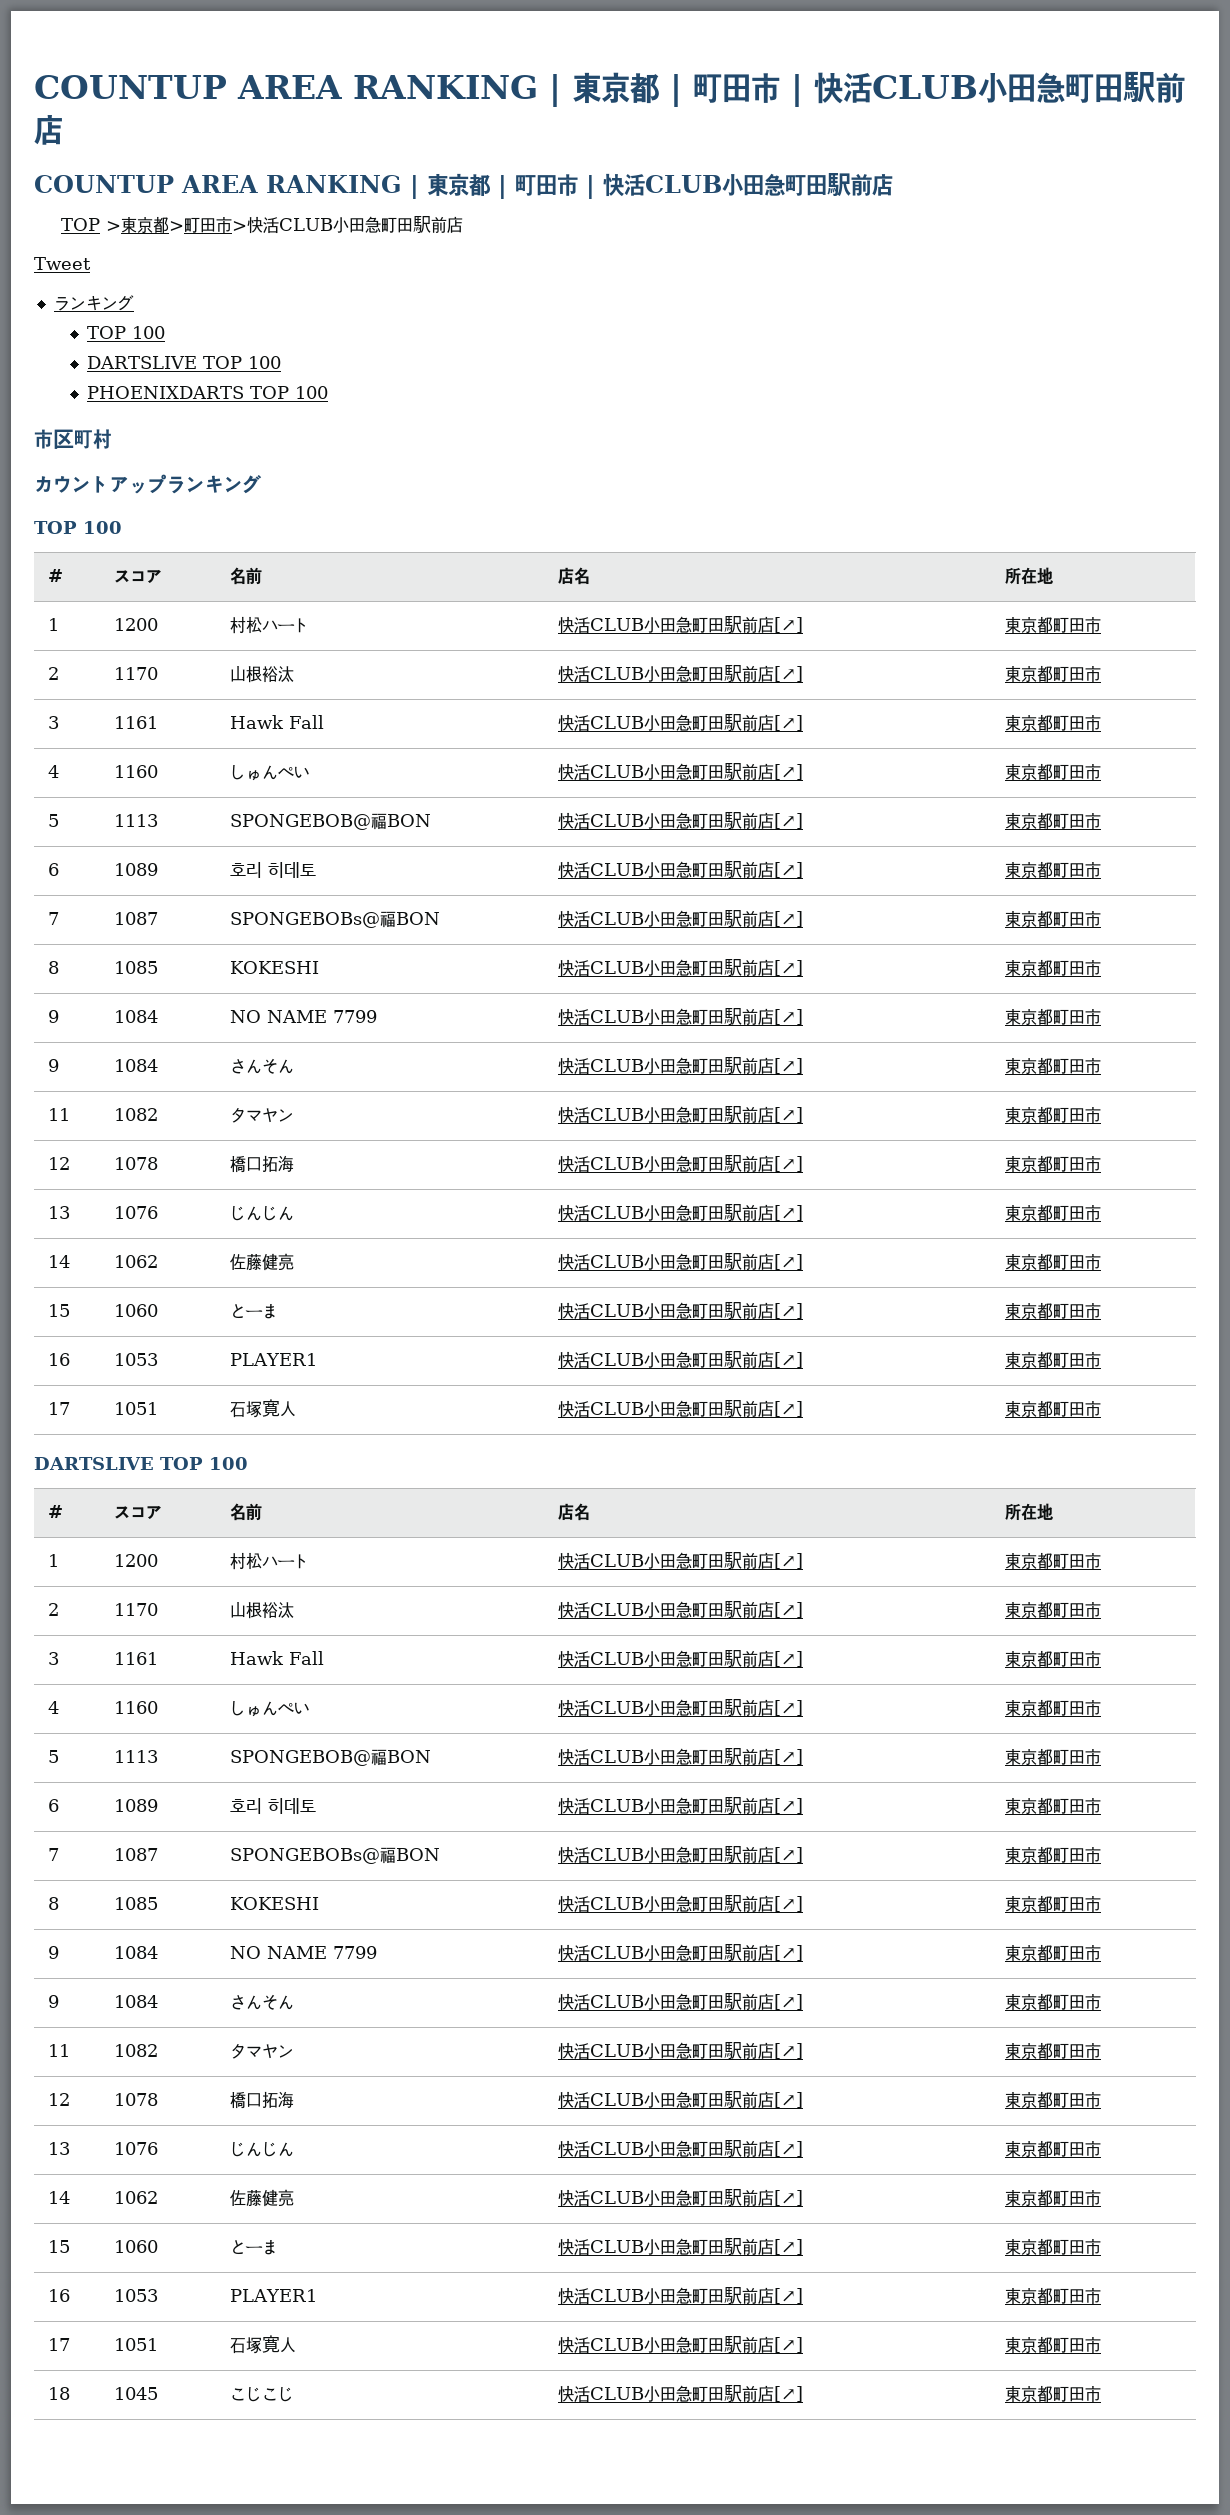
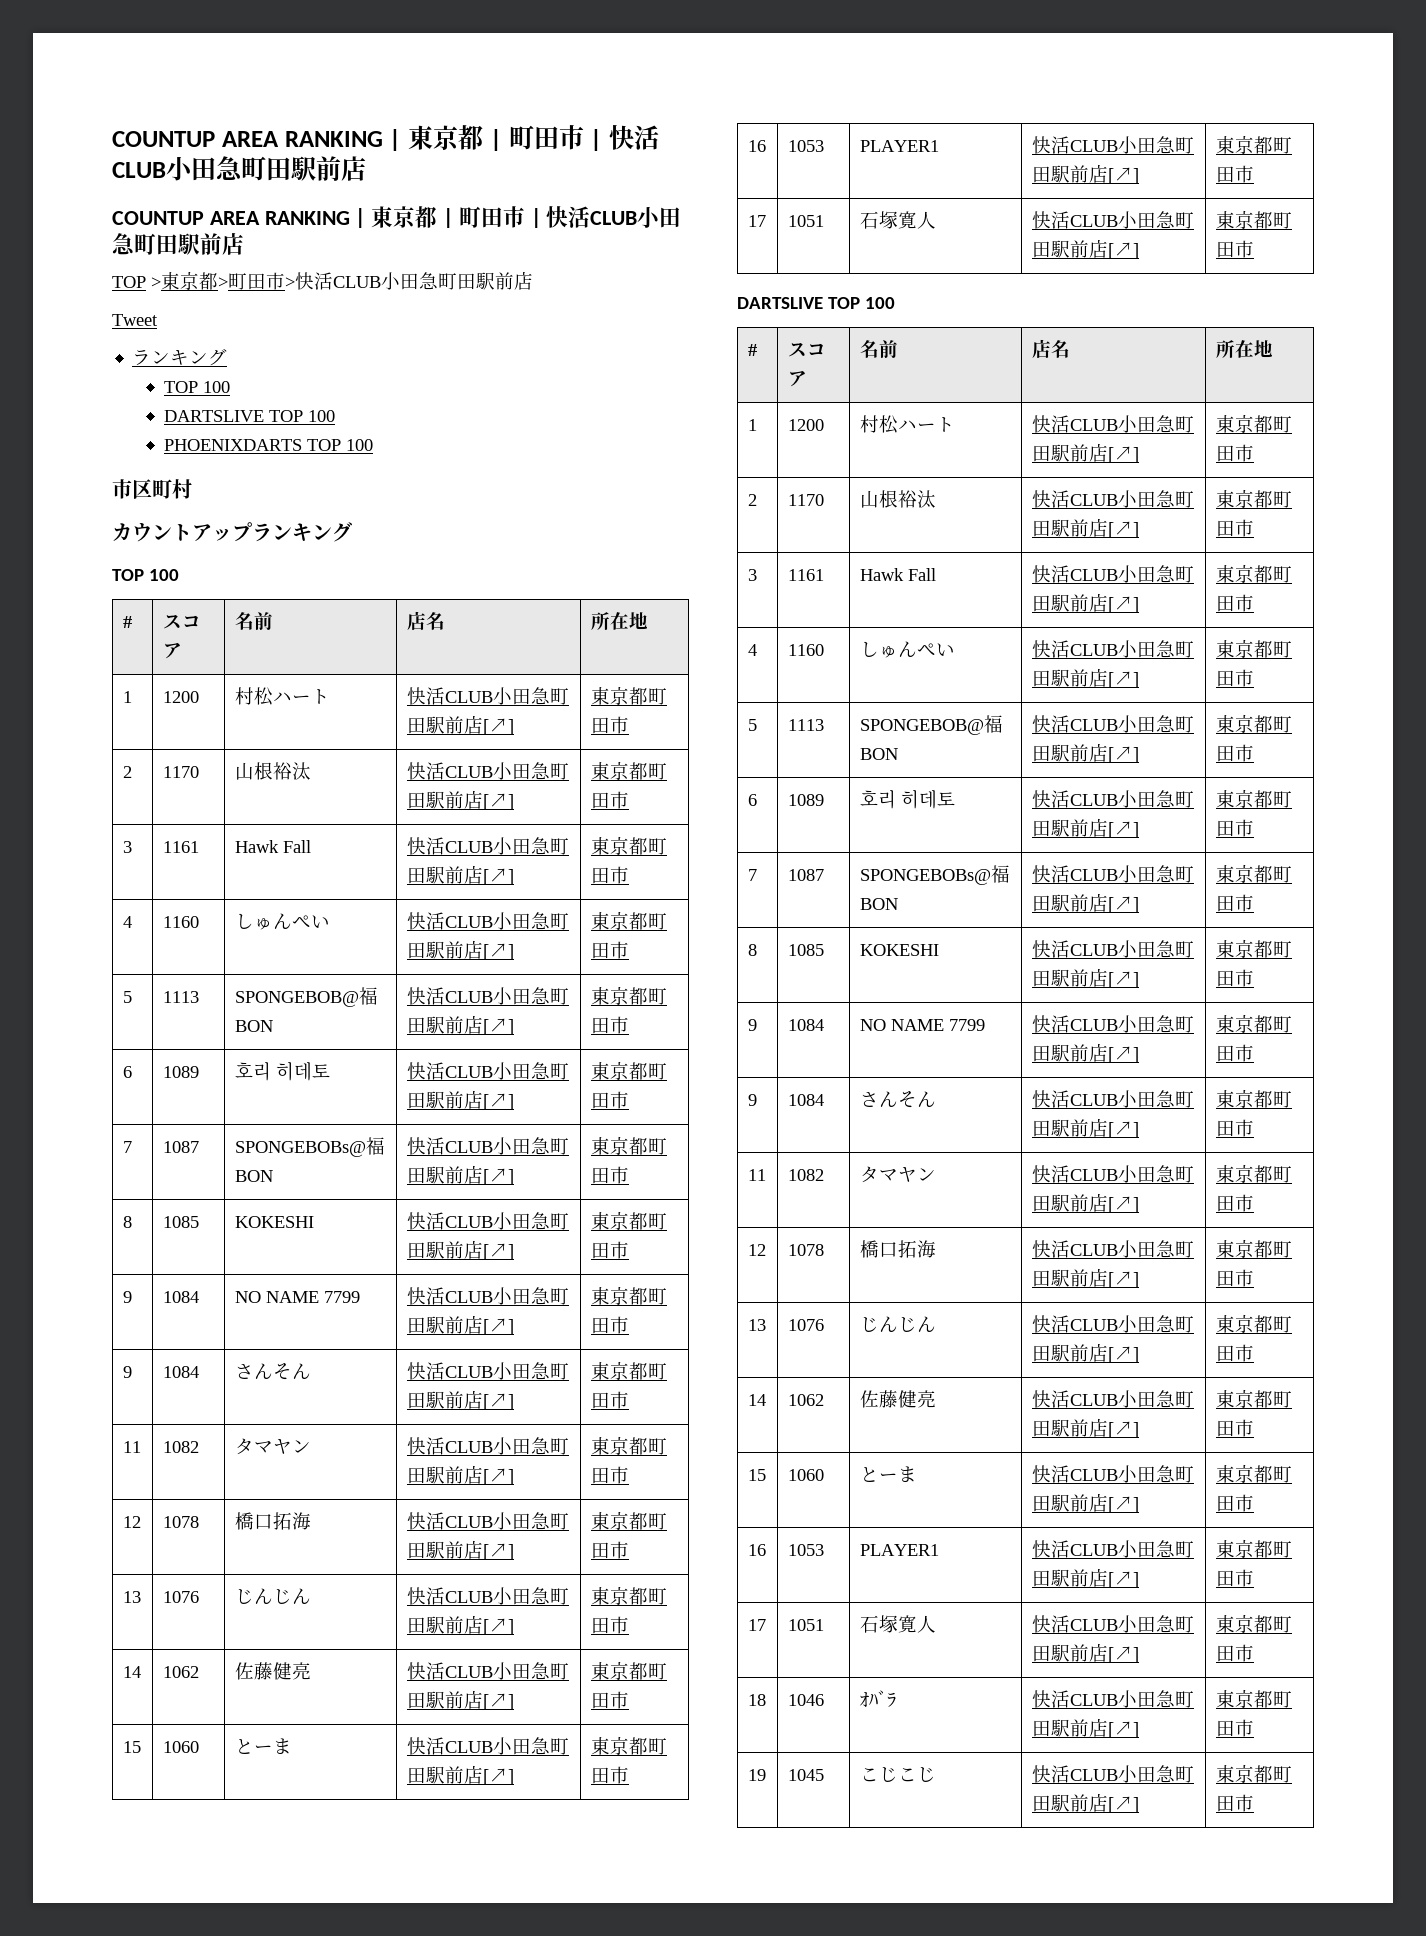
(70, 2393) none -> [787,1694,824,1706] [859,1690,896,1707] [1031,1690,1194,1708] [1031,1718,1139,1738] [1215,1689,1292,1708] [1215,1719,1254,1737] [747,1769,766,1781] | 1046 | ｵﾊﾞﾗ | 快活CLUB小田急町田駅前店[↗] | 東京都町田市 // 19

